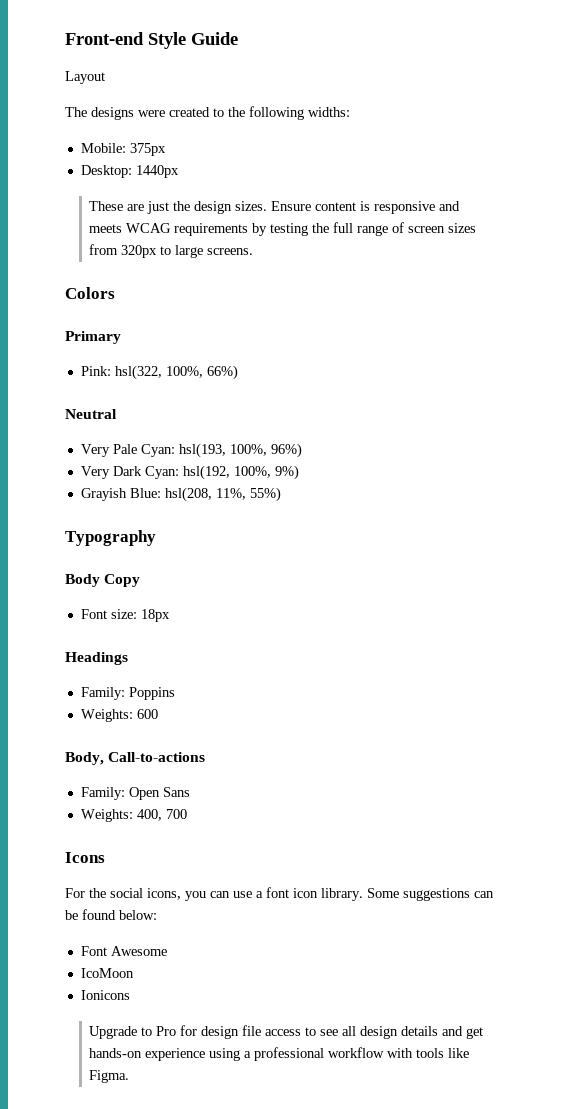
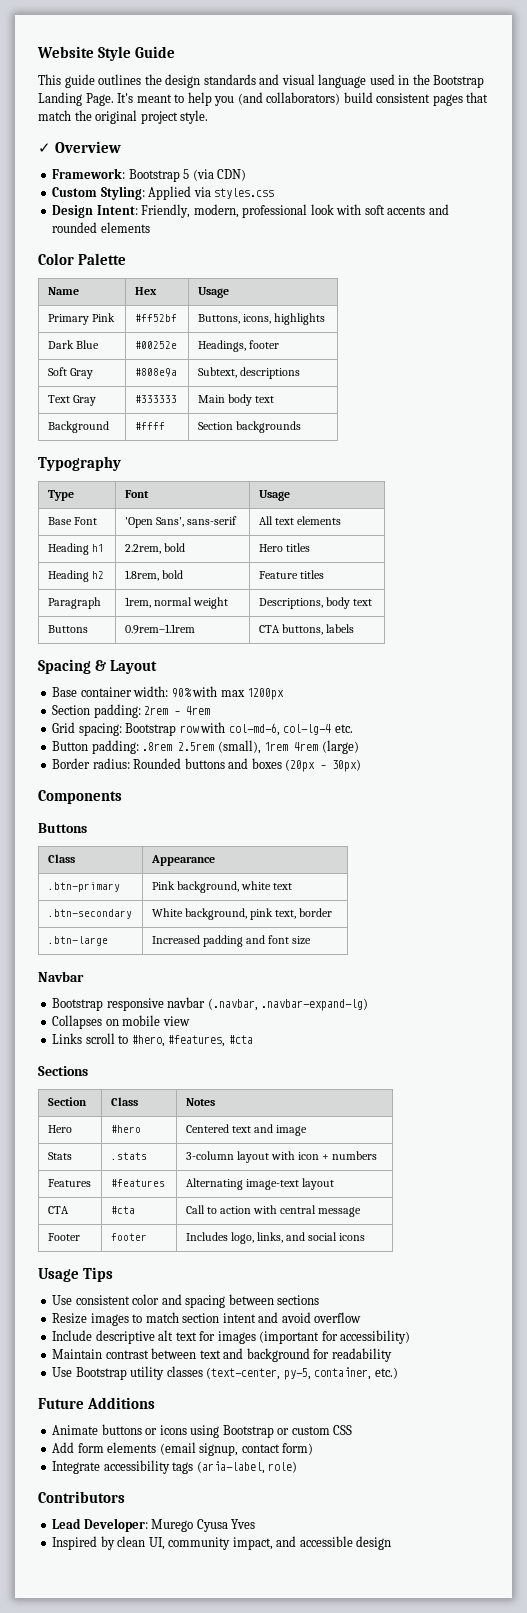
[65,32,144,45] Front-end -> [37,46,94,58] Website
[65,71,105,84] [65,106,350,120] [80,143,166,156] [80,165,179,178] [89,201,461,214] [89,222,477,236] [89,244,254,258] [65,287,115,299] [65,331,121,344] [80,365,238,380] [65,409,117,419] [80,443,302,458] [80,465,299,480] [80,487,281,502] [65,530,156,546] [65,574,141,587] [80,609,170,622] [65,652,128,665] [80,687,175,700] [80,709,158,722] [65,752,206,765] [80,787,190,800] [80,809,187,822] [65,852,105,863] [65,887,494,901] [65,909,157,920] [80,946,167,956] [80,968,134,978] [80,990,130,1000] [89,1025,484,1039] [89,1047,470,1061] [89,1070,130,1083] Layout // The designs were created to the following widths: // Mobile: 375px // Desktop: 1440px // These are just the design sizes. Ensure content is responsive and meets WCAG requirements by testing the full range of screen sizes from 320px to large screens. // Colors // Primary // Pink: hsl(322, 100%, 66%) // Neutral // Very Pale Cyan: hsl(193, 100%, 96%) // Very Dark Cyan: hsl(192, 100%, 9%) // Grayish Blue: hsl(208, 11%, 55%) // Typography // Body Copy // Font size: 18px // Headings // Family: Poppins // Weights: 600 // Body, Call-to-actions // Family: Open Sans // Weights: 400, 700 // Icons // For the social icons, you can use a font icon library. Some suggestions can be found below: // Font Awesome // IcoMoon // Ionicons // Upgrade to Pro for design file access to see all design details and get hands-on experience using a professional workflow with tools like Figma. -> [38,74,485,88] [38,92,489,106] [38,110,209,124] [38,141,121,153] [52,168,247,182] [52,186,275,200] [52,204,449,218] [52,222,150,233] [38,253,126,265] [47,287,79,295] [134,287,157,295] [197,287,229,298] [47,313,115,325] [134,314,177,322] [197,313,325,325] [47,340,99,349] [134,341,177,349] [197,340,279,352] [47,367,93,379] [134,368,177,377] [197,367,300,379] [47,395,96,406] [134,395,177,403] [197,394,274,406] [47,421,109,433] [134,422,165,430] [197,421,301,433] [38,456,121,471] [47,490,74,501] [124,490,149,498] [258,490,290,501] [47,517,97,525] [124,516,237,528] [258,516,341,525] [47,543,104,555] [124,543,185,554] [258,543,310,552] [47,570,104,582] [124,570,183,581] [258,570,324,579] [47,597,101,609] [124,597,228,609] [258,597,372,609] [47,625,88,633] [124,624,195,634] [258,624,354,635] [38,659,157,674] [52,686,285,700] [52,704,211,718] [52,722,353,736] [52,740,359,754] [52,758,362,772] [38,790,122,804] [38,823,87,833] [47,854,75,863] [150,855,215,866] [47,882,120,892] [151,881,293,893] [47,909,132,919] [151,908,333,920] [47,936,108,946] [151,935,312,947] [38,971,84,982] [52,997,369,1011] [52,1015,190,1029] [52,1033,253,1047] [38,1066,88,1076] [47,1097,87,1106] [110,1097,138,1106] [185,1098,215,1106] [47,1125,72,1133] [110,1125,141,1133] [185,1124,308,1136] [47,1152,72,1160] [110,1152,147,1160] [185,1151,378,1163] [47,1179,91,1187] [110,1179,165,1187] [185,1178,334,1190] [47,1206,69,1214] [110,1206,135,1214] [185,1205,362,1217] [47,1233,80,1241] [110,1233,147,1241] [185,1232,366,1244] [38,1267,113,1282] [52,1294,320,1308] [52,1312,362,1326] [52,1330,411,1344] [52,1348,392,1362] [52,1366,398,1380] [38,1397,155,1409] [52,1424,353,1438] [52,1442,314,1456] [52,1460,298,1474] [38,1491,125,1503] [52,1518,256,1532] [52,1536,392,1550] This guide outlines the design standards and visual language used in the Bootstrap Landing Page. It's meant to help you (and collaborators) build consistent pages that match the original project style. // ✓ Overview // Framework: Bootstrap 5 (via CDN) // Custom Styling: Applied via styles.css // Design Intent: Friendly, modern, professional look with soft accents and rounded elements // Color Palette // Name | Hex | Usage // Primary Pink | #ff52bf | Buttons, icons, highlights // Dark Blue | #00252e | Headings, footer // Soft Gray | #808e9a | Subtext, descriptions // Text Gray | #333333 | Main body text // Background | #ffff | Section backgrounds // Typography // Type | Font | Usage // Base Font | 'Open Sans', sans-serif | All text elements // Heading h1 | 2.2rem, bold | Hero titles // Heading h2 | 1.8rem, bold | Feature titles // Paragraph | 1rem, normal weight | Descriptions, body text // Buttons | 0.9rem–1.1rem | CTA buttons, labels // Spacing & Layout // Base container width: 90% with max 1200px // Section padding: 2rem – 4rem // Grid spacing: Bootstrap row with col-md-6, col-lg-4 etc. // Button padding: .8rem 2.5rem (small), 1rem 4rem (large) // Border radius: Rounded buttons and boxes (20px – 30px) // Components // Buttons // Class | Appearance // .btn-primary | Pink background, white text // .btn-secondary | White background, pink text, border // .btn-large | Increased padding and font size // Navbar // Bootstrap responsive navbar (.navbar, .navbar-expand-lg) // Collapses on mobile view // Links scroll to #hero, #features, #cta // Sections // Section | Class | Notes // Hero | #hero | Centered text and image // Stats | .stats | 3-column layout with icon + numbers // Features | #features | Alternating image-text layout // CTA | #cta | Call to action with central message // Footer | footer | Includes logo, links, and social icons // Usage Tips // Use consistent color and spacing between sections // Resize images to match section intent and avoid overflow // Include descriptive alt text for images (important for accessibility) // Maintain contrast between text and background for readability // Use Bootstrap utility classes (text-center, py-5, container, etc.) // Future Additions // Animate buttons or icons using Bootstrap or custom CSS // Add form elements (email signup, contact form) // Integrate accessibility tags (aria-label, role) // Contributors // Lead Developer: Murego Cyusa Yves // Inspired by clean UI, community impact, and accessible design

